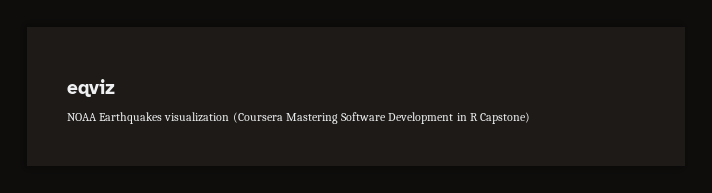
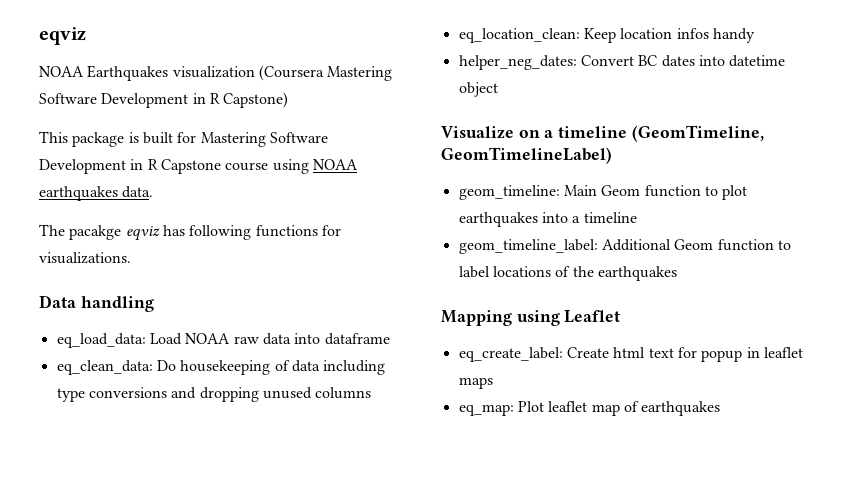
(531, 118) none -> [39,131,328,147] [39,159,358,174] [39,186,154,201] [39,224,341,241] [39,252,131,264] [39,295,154,312] [56,333,390,348] [56,360,386,375] [56,387,372,402] [458,28,755,43] [458,55,786,70] [458,82,498,97] [441,125,764,142] [441,147,612,164] [458,185,748,200] [458,212,637,227] [458,239,791,254] [458,266,677,281] [441,310,621,326] [458,347,803,362] [458,377,493,389] [458,401,721,416] // This package is built for Mastering Software Development in R Capstone course using NOAA earthquakes data. // The pacakge eqviz has following functions for visualizations. // Data handling // eq_load_data: Load NOAA raw data into dataframe // eq_clean_data: Do housekeeping of data including type conversions and dropping unused columns // eq_location_clean: Keep location infos handy // helper_neg_dates: Convert BC dates into datetime object // Visualize on a timeline (GeomTimeline, GeomTimelineLabel) // geom_timeline: Main Geom function to plot earthquakes into a timeline // geom_timeline_label: Additional Geom function to label locations of the earthquakes // Mapping using Leaflet // eq_create_label: Create html text for popup in leaflet maps // eq_map: Plot leaflet map of earthquakes

